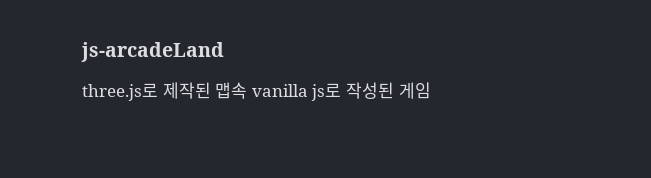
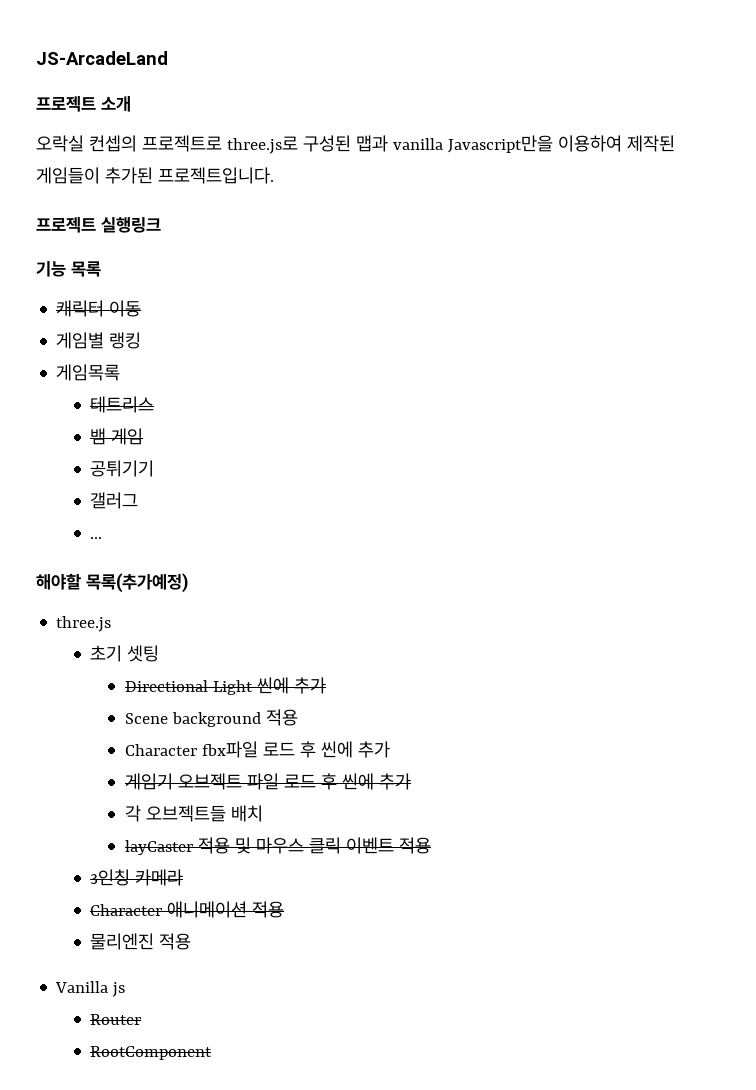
[81,42,224,62] [82,82,431,101] js-arcadeLand // three.js로 제작된 맵속 vanilla js로 작성된 게임 -> [36,51,168,65] [36,96,131,112] [36,135,675,154] [36,167,274,184] [36,217,161,233] [36,261,101,277] [56,300,142,317] [56,332,142,349] [56,364,121,381] [90,396,155,413] [90,428,144,445] [90,460,155,477] [90,492,139,509] [90,537,103,539] [36,573,188,593] [56,616,112,632] [90,645,160,662] [124,677,326,695] [124,709,298,727] [124,741,390,758] [124,773,411,790] [124,805,263,822] [124,837,431,855] [90,869,184,886] [90,901,285,918] [90,933,192,950] [55,981,126,997] [90,1014,142,1025] [90,1046,213,1060] JS-ArcadeLand // 프로젝트 소개 // 오락실 컨셉의 프로젝트로 three.js로 구성된 맵과 vanilla Javascript만을 이용하여 제작된 게임들이 추가된 프로젝트입니다. // 프로젝트 실행링크 // 기능 목록 // 캐릭터 이동 // 게임별 랭킹 // 게임목록 // 테트리스 // 뱀 게임 // 공튀기기 // 갤러그 // ... // 해야할 목록(추가예정) // three.js // 초기 셋팅 // Directional Light 씬에 추가 // Scene background 적용 // Character fbx파일 로드 후 씬에 추가 // 게임기 오브젝트 파일 로드 후 씬에 추가 // 각 오브젝트들 배치 // layCaster 적용 및 마우스 클릭 이벤트 적용 // 3인칭 카메라 // Character 애니메이션 적용 // 물리엔진 적용 // Vanilla js // Router // RootComponent

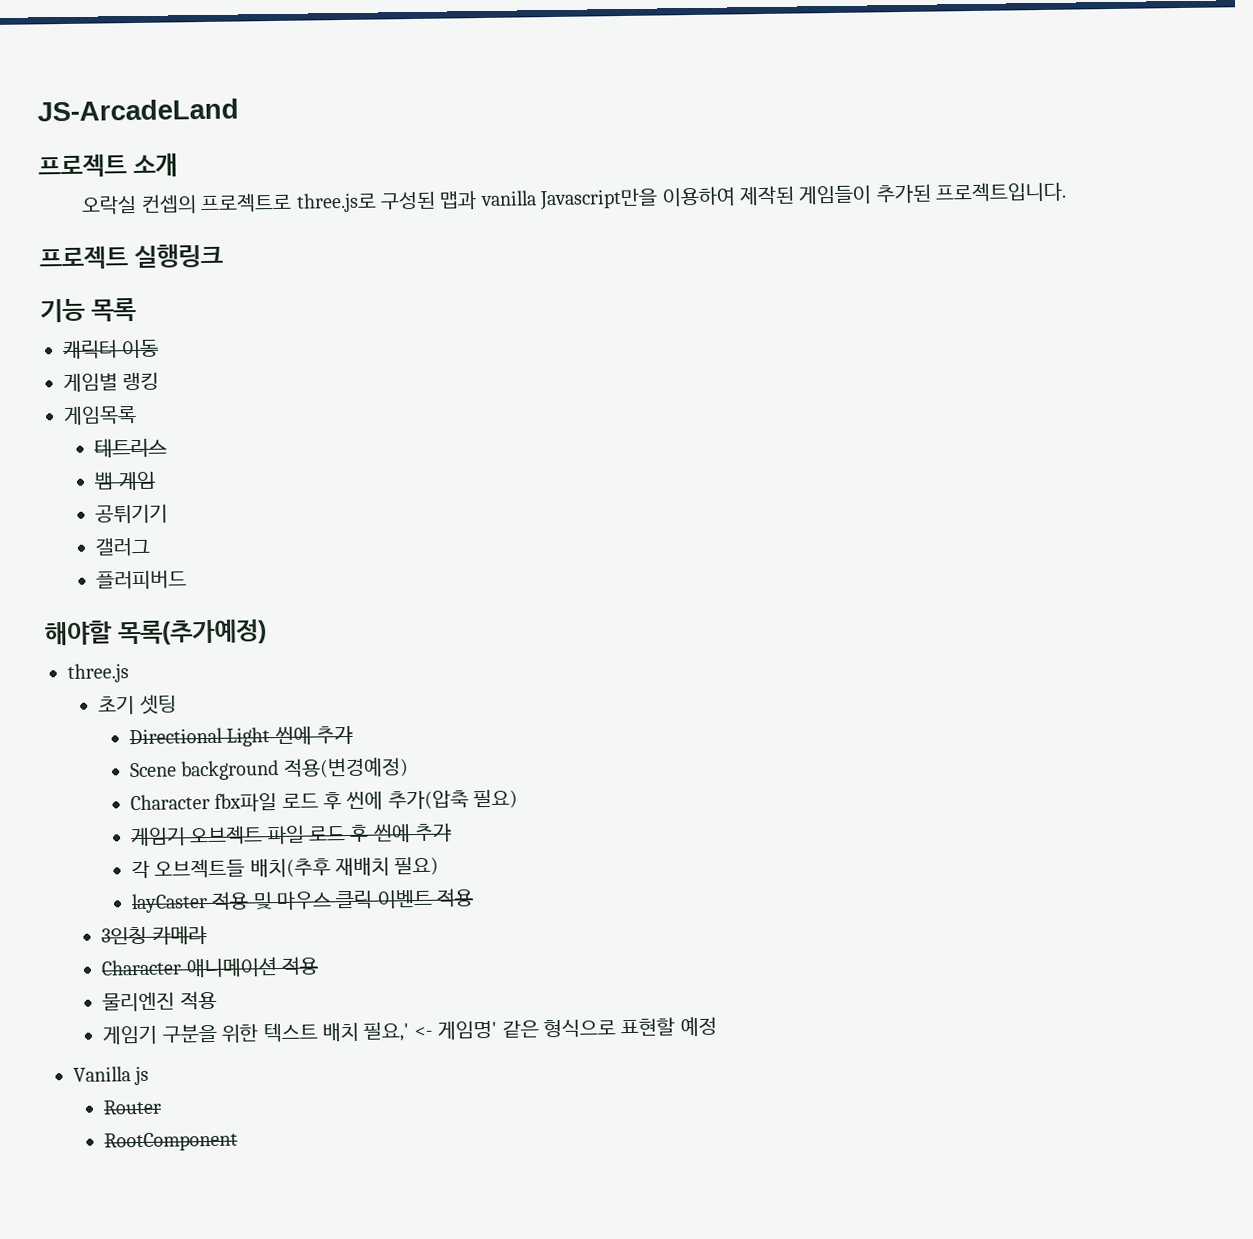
[90,537,103,539] ... -> [96,570,188,590] 플러피버드
[265,709,298,726] 적용 -> [282,757,409,778] 적용(변경예정)
[357,741,390,758] 추가 -> [387,789,519,810] 추가(압축 필요)
[230,805,263,822] 배치 -> [249,856,440,878] 배치(추후 재배치 필요)
(192, 941) none -> [102,1016,717,1045] // 게임기 구분을 위한 텍스트 배치 필요,' <- 게임명' 같은 형식으로 표현할 예정

